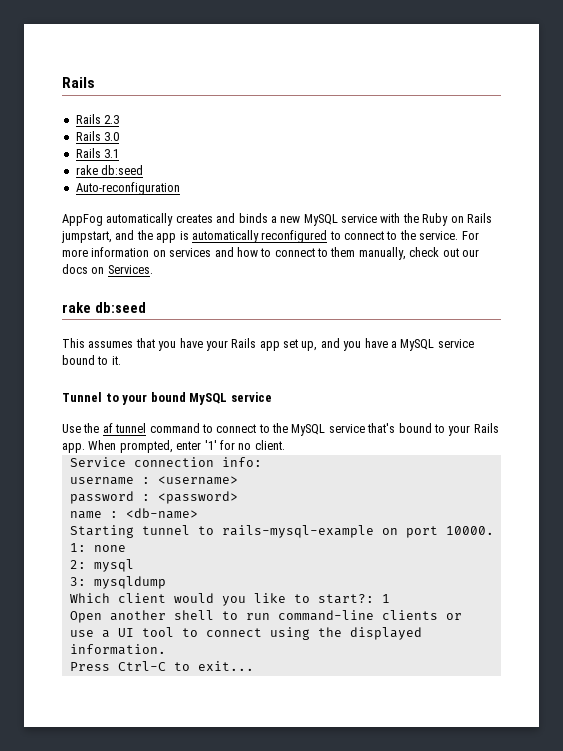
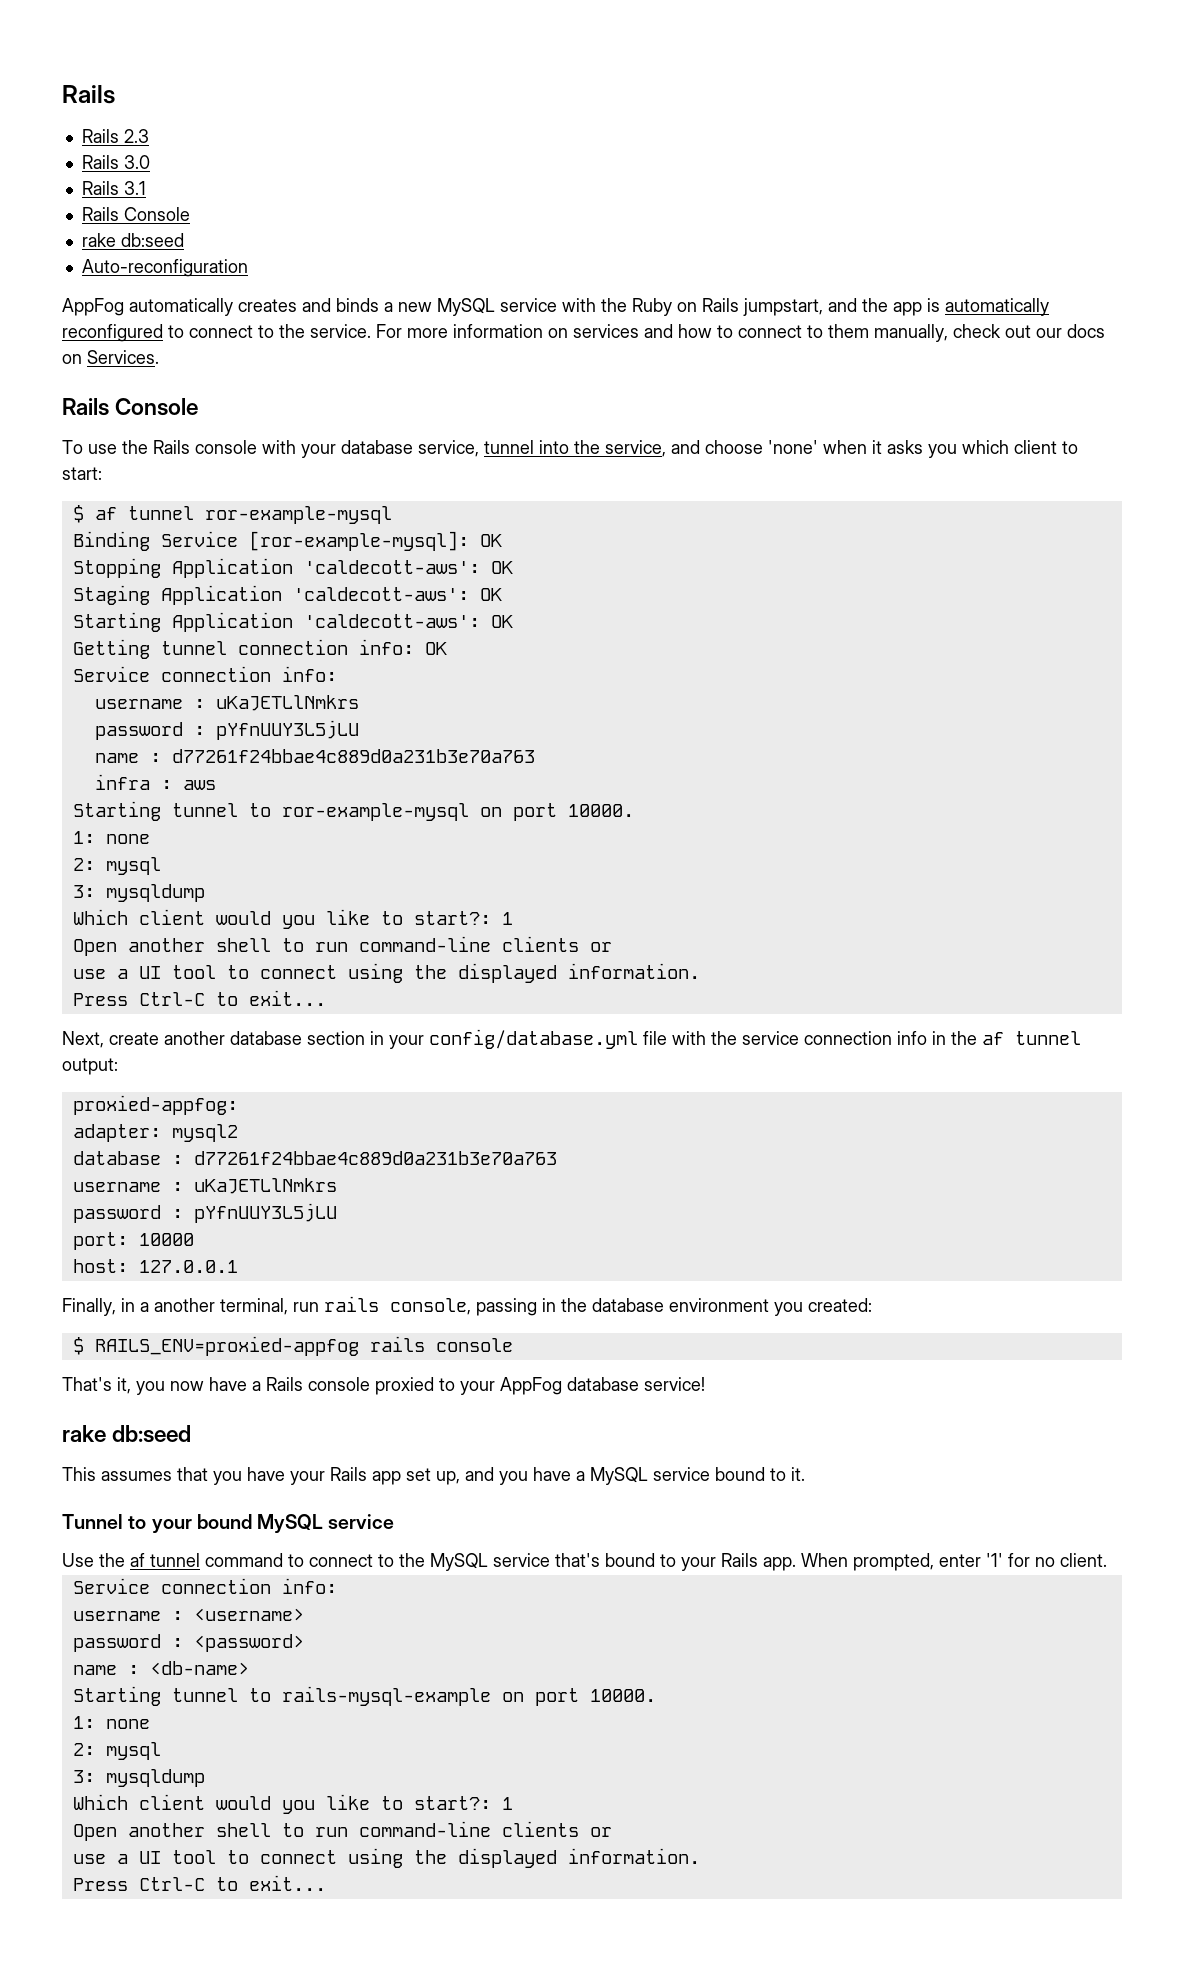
(120, 153) none -> [81,207,190,221] // Rails Console
(153, 269) none -> [62,398,199,416] [62,440,1078,458] [62,467,102,480] [72,505,392,524] [72,531,502,551] [72,558,513,578] [72,585,502,605] [72,612,513,632] [72,639,447,659] [72,666,337,682] [94,695,359,711] [94,720,359,740] [94,749,535,763] [94,774,216,790] [72,801,634,821] [72,831,150,844] [72,857,161,875] [72,884,205,902] [72,909,513,929] [72,936,612,956] [72,963,700,983] [72,990,326,1006] [62,1029,1081,1049] [62,1058,118,1075] [72,1095,238,1115] [72,1124,238,1142] [72,1151,557,1165] [72,1178,337,1194] [72,1203,337,1223] [72,1232,194,1250] [72,1259,238,1273] [62,1296,872,1316] [72,1336,513,1356] [62,1377,705,1395] // Rails Console // To use the Rails console with your database service, tunnel into the service, and choose 'none' when it asks you which client to start: // $ af tunnel ror-example-mysql // Binding Service [ror-example-mysql]: OK // Stopping Application 'caldecott-aws': OK // Staging Application 'caldecott-aws': OK // Starting Application 'caldecott-aws': OK // Getting tunnel connection info: OK // Service connection info: // username : uKaJETLlNmkrs // password : pYfnUUY3L5jLU // name : d77261f24bbae4c889d0a231b3e70a763 // infra : aws // Starting tunnel to ror-example-mysql on port 10000. // 1: none // 2: mysql // 3: mysqldump // Which client would you like to start?: 1 // Open another shell to run command-line clients or // use a UI tool to connect using the displayed information. // Press Ctrl-C to exit... // Next, create another database section in your config/database.yml file with the service connection info in the af tunnel output: // proxied-appfog: // adapter: mysql2 // database : d77261f24bbae4c889d0a231b3e70a763 // username : uKaJETLlNmkrs // password : pYfnUUY3L5jLU // port: 10000 // host: 127.0.0.1 // Finally, in a another terminal, run rails console, passing in the database environment you created: // $ RAILS_ENV=proxied-appfog rails console // That's it, you now have a Rails console proxied to your AppFog database service!

